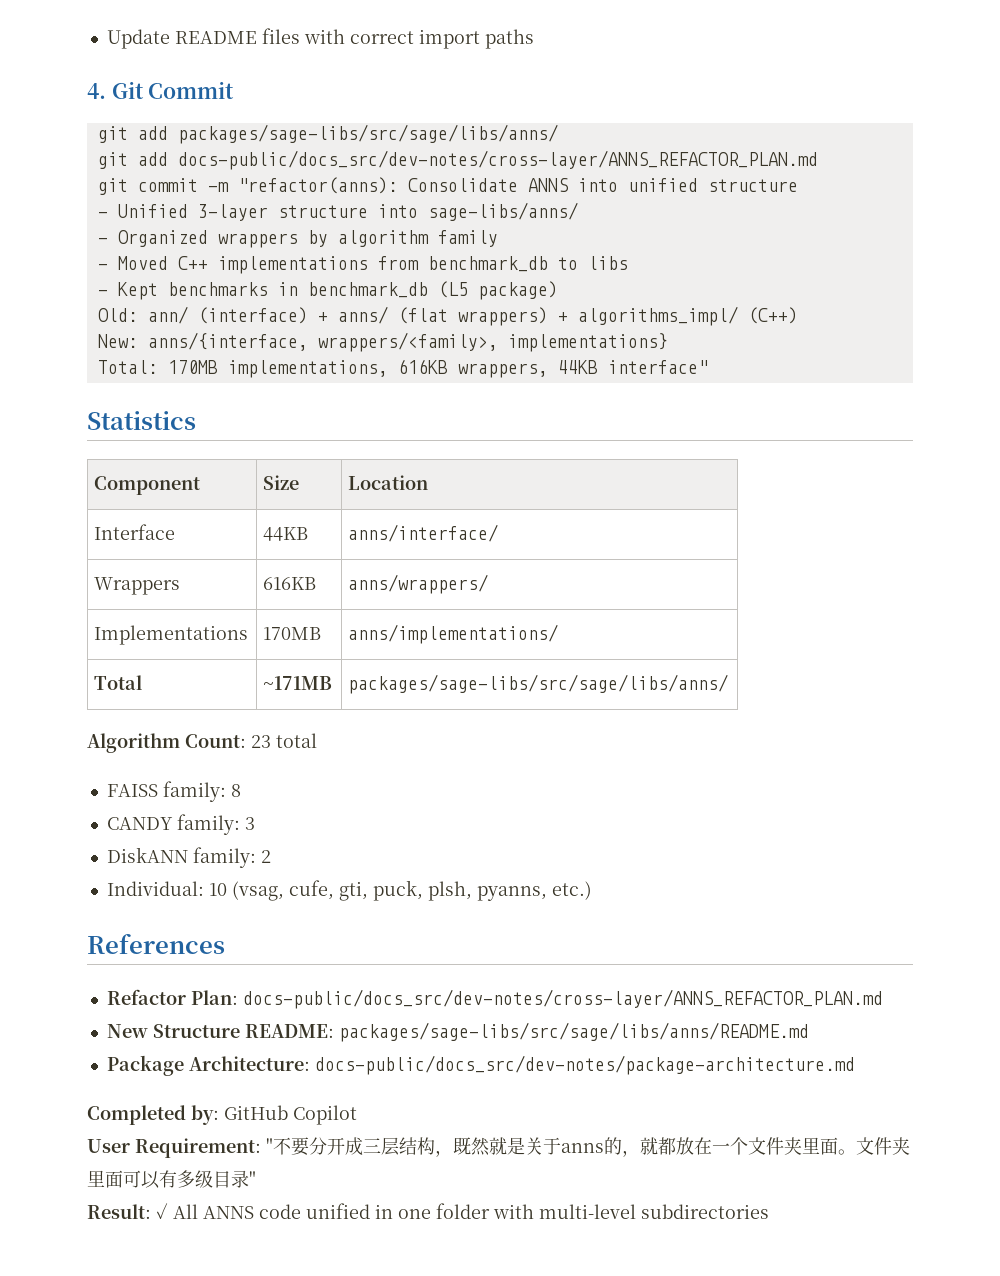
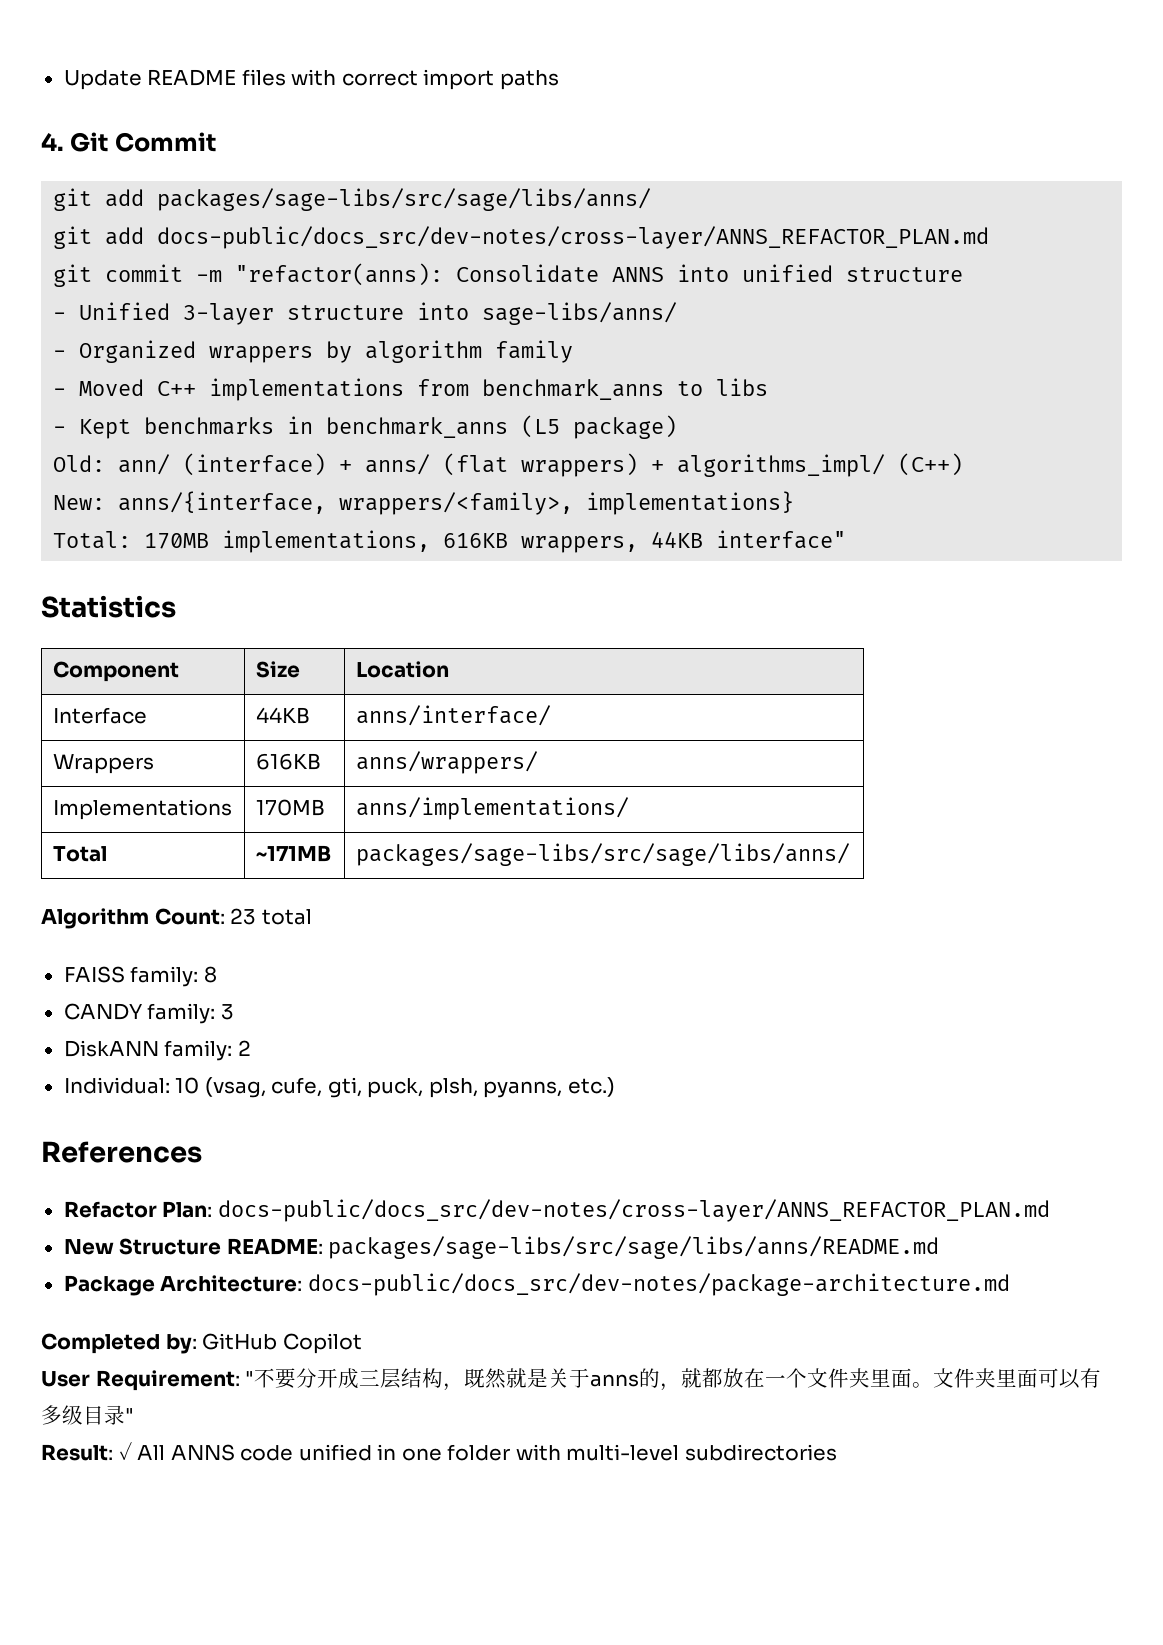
[427,256,548,272] benchmark_db -> [482,379,665,400] benchmark_anns
[307,282,428,298] benchmark_db -> [326,417,509,438] benchmark_anns

